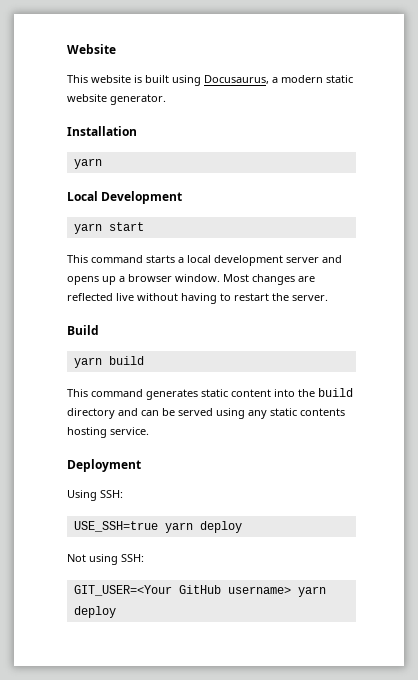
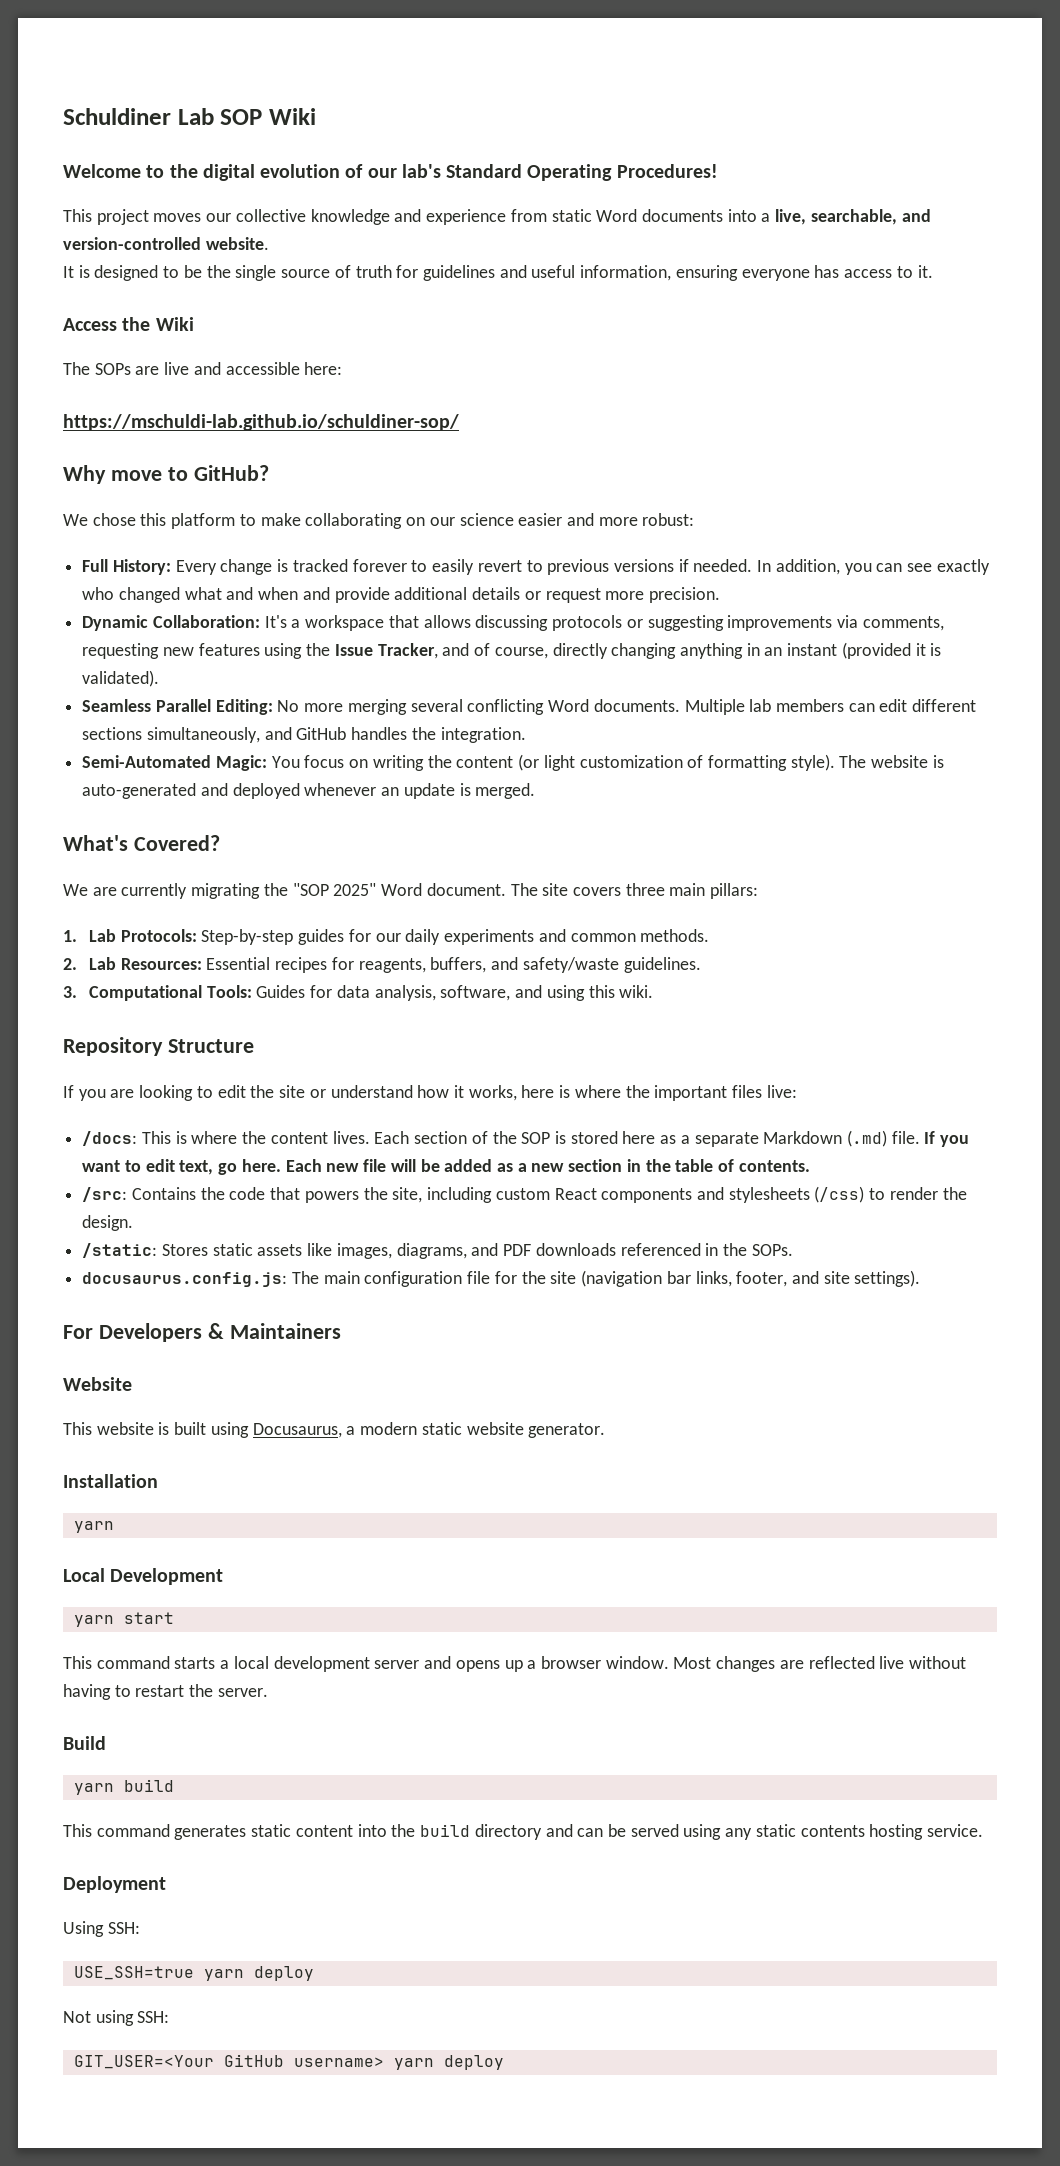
(67, 49) none -> [63,108,316,125] [63,164,718,181] [63,209,931,225] [63,237,269,250] [63,265,933,281] [63,317,194,331] [63,362,343,375] [63,414,459,431] [63,465,269,484] [63,513,695,529] [82,559,990,575] [82,587,720,603] [82,615,944,631] [82,642,942,659] [82,670,160,687] [82,699,977,715] [82,727,526,743] [82,754,944,771] [82,783,536,799] [63,835,220,851] [63,883,759,899] [63,929,710,945] [63,957,701,973] [63,985,654,1001] [63,1037,254,1056] [63,1085,797,1101] [82,1130,970,1147] [82,1159,810,1175] [82,1186,967,1203] [82,1215,134,1231] [82,1243,793,1259] [82,1270,921,1287] [63,1323,341,1342] Schuldiner Lab SOP Wiki // Welcome to the digital evolution of our lab's Standard Operating Procedures! // This project moves our collective knowledge and experience from static Word documents into a live, searchable, and version-controlled website. // It is designed to be the single source of truth for guidelines and useful information, ensuring everyone has access to it. // Access the Wiki // The SOPs are live and accessible here: // https://mschuldi-lab.github.io/schuldiner-sop/ // Why move to GitHub? // We chose this platform to make collaborating on our science easier and more robust: // Full History: Every change is tracked forever to easily revert to previous versions if needed. In addition, you can see exactly who changed what and when and provide additional details or request more precision. // Dynamic Collaboration: It's a workspace that allows discussing protocols or suggesting improvements via comments, requesting new features using the Issue Tracker, and of course, directly changing anything in an instant (provided it is validated). // Seamless Parallel Editing: No more merging several conflicting Word documents. Multiple lab members can edit different sections simultaneously, and GitHub handles the integration. // Semi-Automated Magic: You focus on writing the content (or light customization of formatting style). The website is auto-generated and deployed whenever an update is merged. // What's Covered? // We are currently migrating the "SOP 2025" Word document. The site covers three main pillars: // 1. Lab Protocols: Step-by-step guides for our daily experiments and common methods. // 2. Lab Resources: Essential recipes for reagents, buffers, and safety/waste guidelines. // 3. Computational Tools: Guides for data analysis, software, and using this wiki. // Repository Structure // If you are looking to edit the site or understand how it works, here is where the important files live: // /docs: This is where the content lives. Each section of the SOP is stored here as a separate Markdown (.md) file. If you want to edit text, go here. Each new file will be added as a new section in the table of contents. // /src: Contains the code that powers the site, including custom React components and stylesheets (/css) to render the design. // /static: Stores static assets like images, diagrams, and PDF downloads referenced in the SOPs. // docusaurus.config.js: The main configuration file for the site (navigation bar links, footer, and site settings). // For Developers & Maintainers //

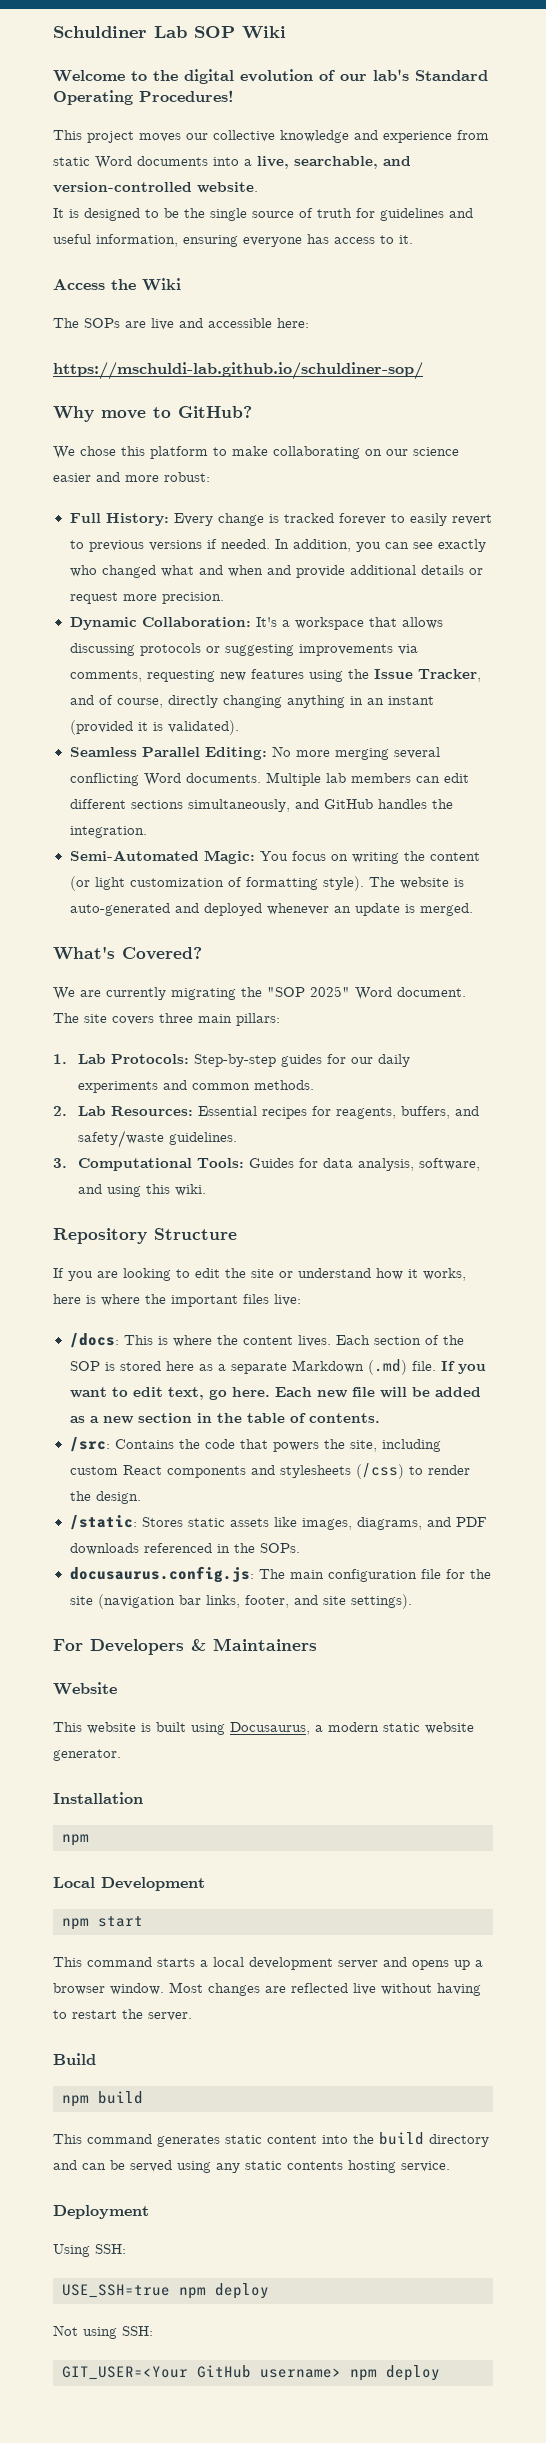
[73,1521,114,1533] yarn -> [62,1834,89,1846] npm
[73,1615,114,1627] yarn -> [62,1918,89,1930] npm
[73,1783,114,1795] yarn -> [62,2095,89,2107] npm
[203,1969,244,1981] yarn -> [179,2287,206,2299] npm
[393,2058,434,2070] yarn -> [350,2369,377,2381] npm

